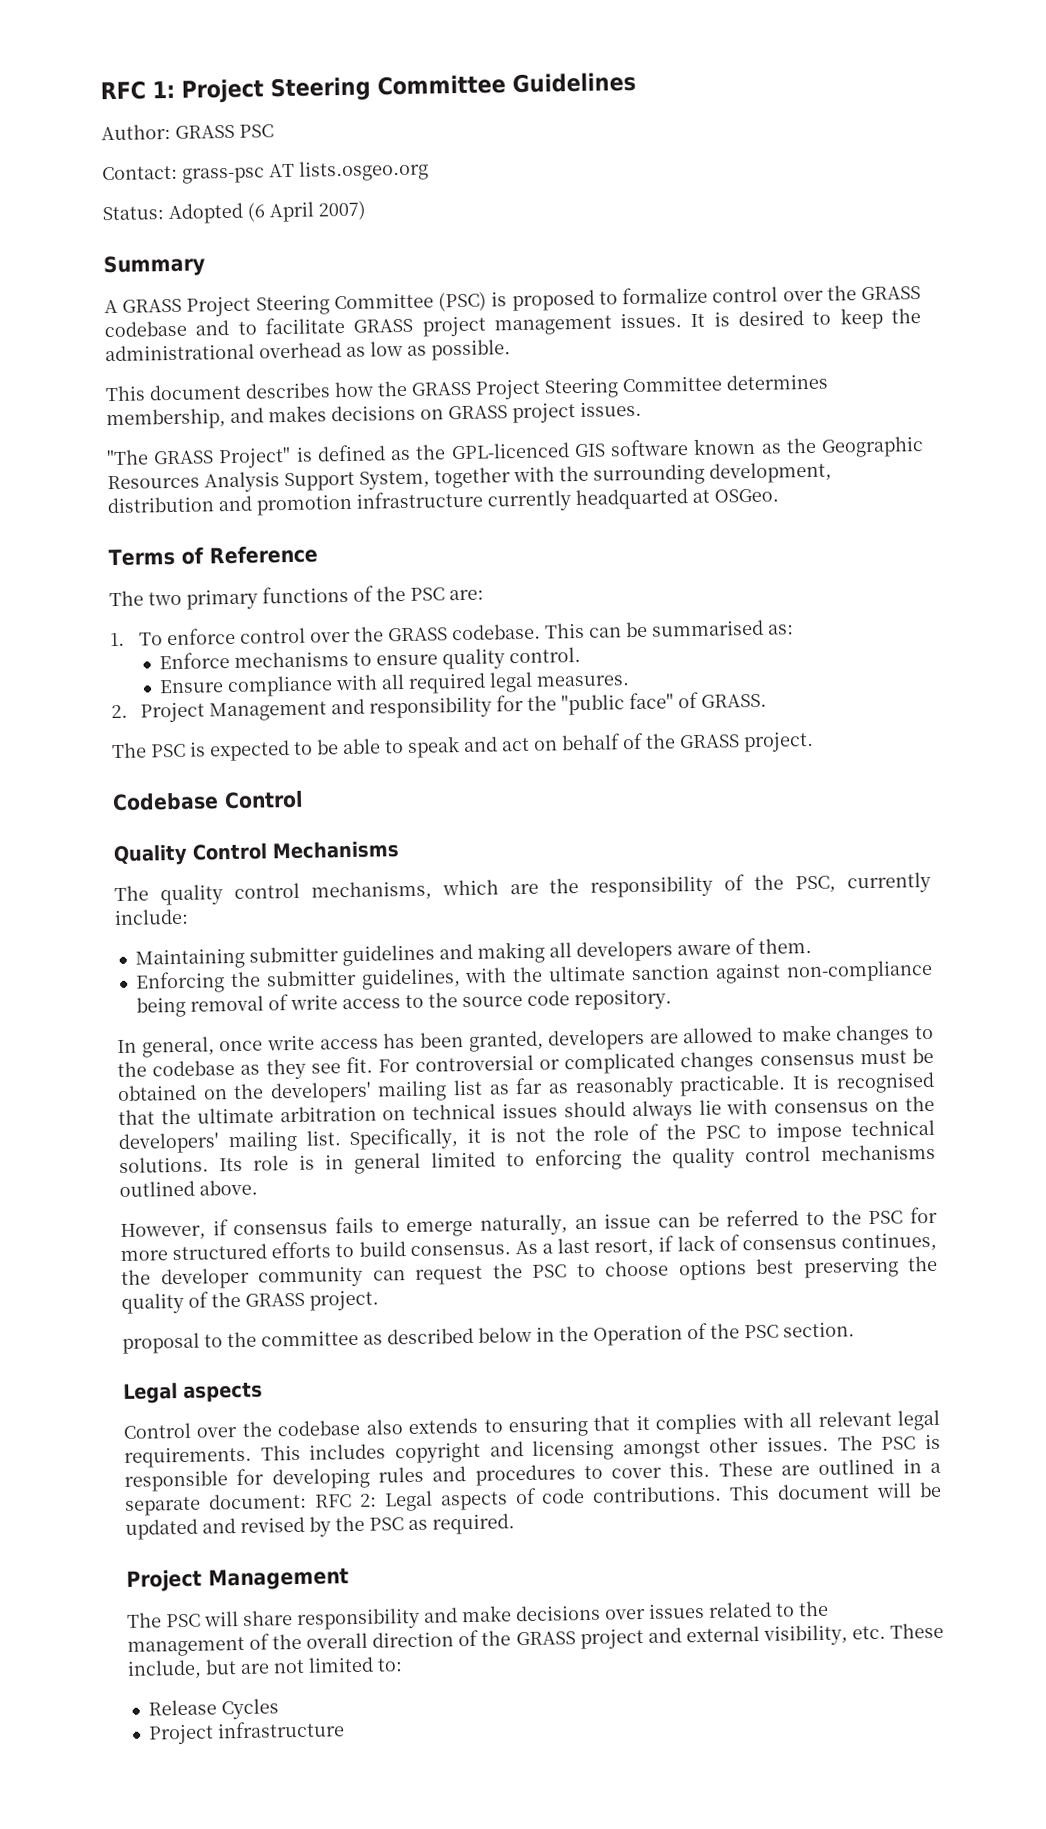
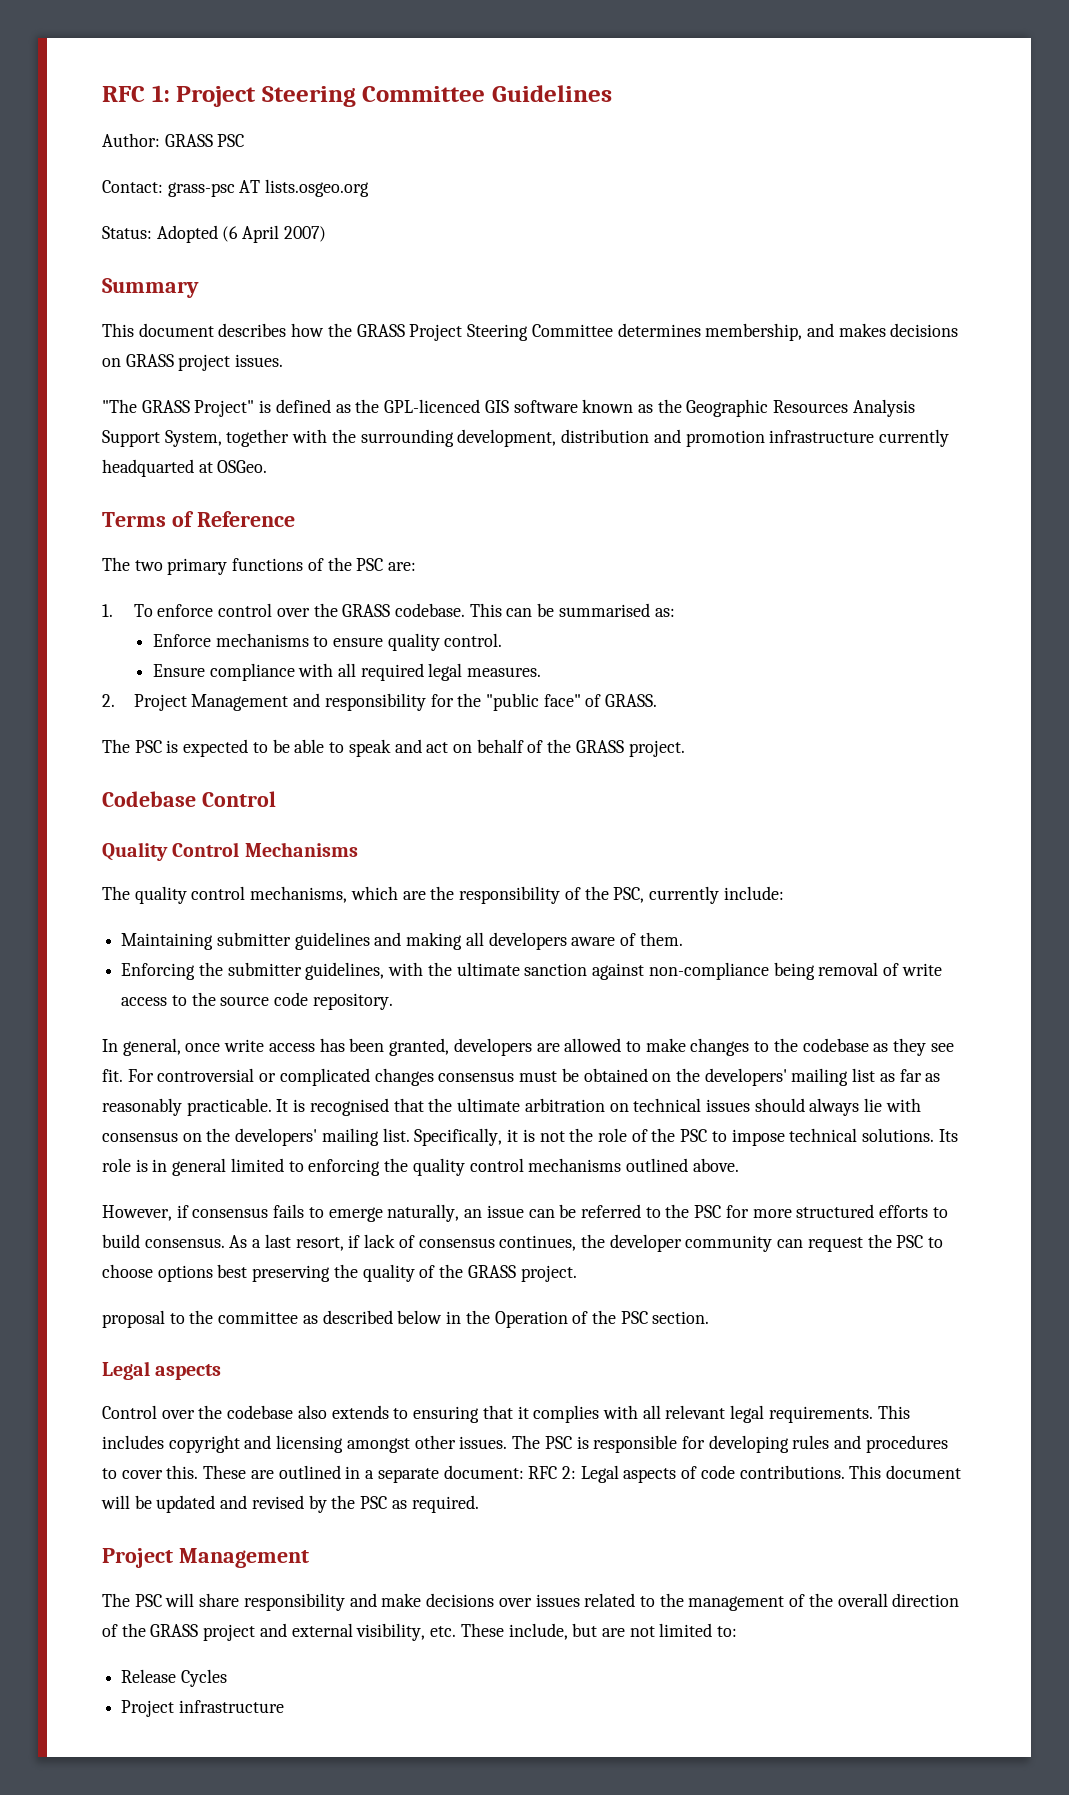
[104,285,922,317] [104,307,921,338] [105,339,511,362] // A GRASS Project Steering Committee (PSC) is proposed to formalize control over the GRASS codebase and to facilitate GRASS project management issues. It is desired to keep the administrational overhead as low as possible. -> (199, 288) none

